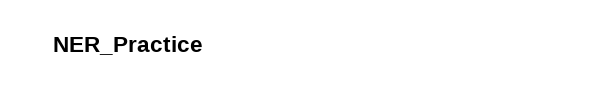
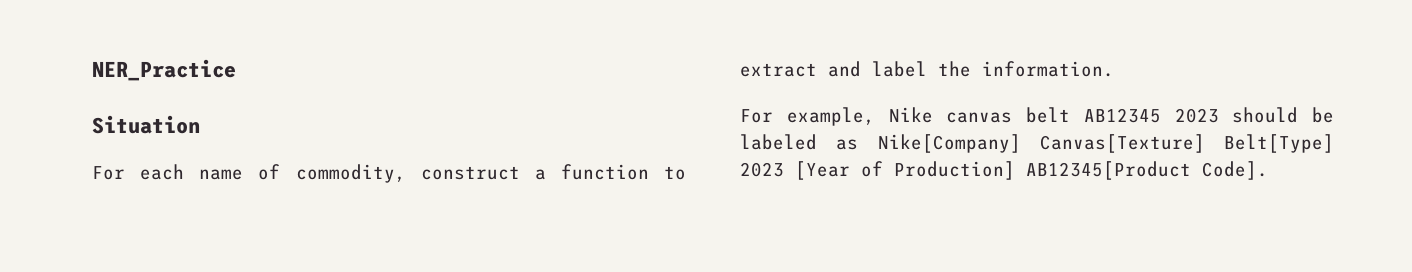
(203, 45) none -> [92,115,200,134] [92,164,686,183] [740,61,1114,77] [740,107,1334,126] [740,134,1334,153] [740,161,1268,180] // Situation // For each name of commodity, construct a function to extract and label the information. // For example, Nike canvas belt AB12345 2023 should be labeled as Nike[Company] Canvas[Texture] Belt[Type] 2023 [Year of Production] AB12345[Product Code].

